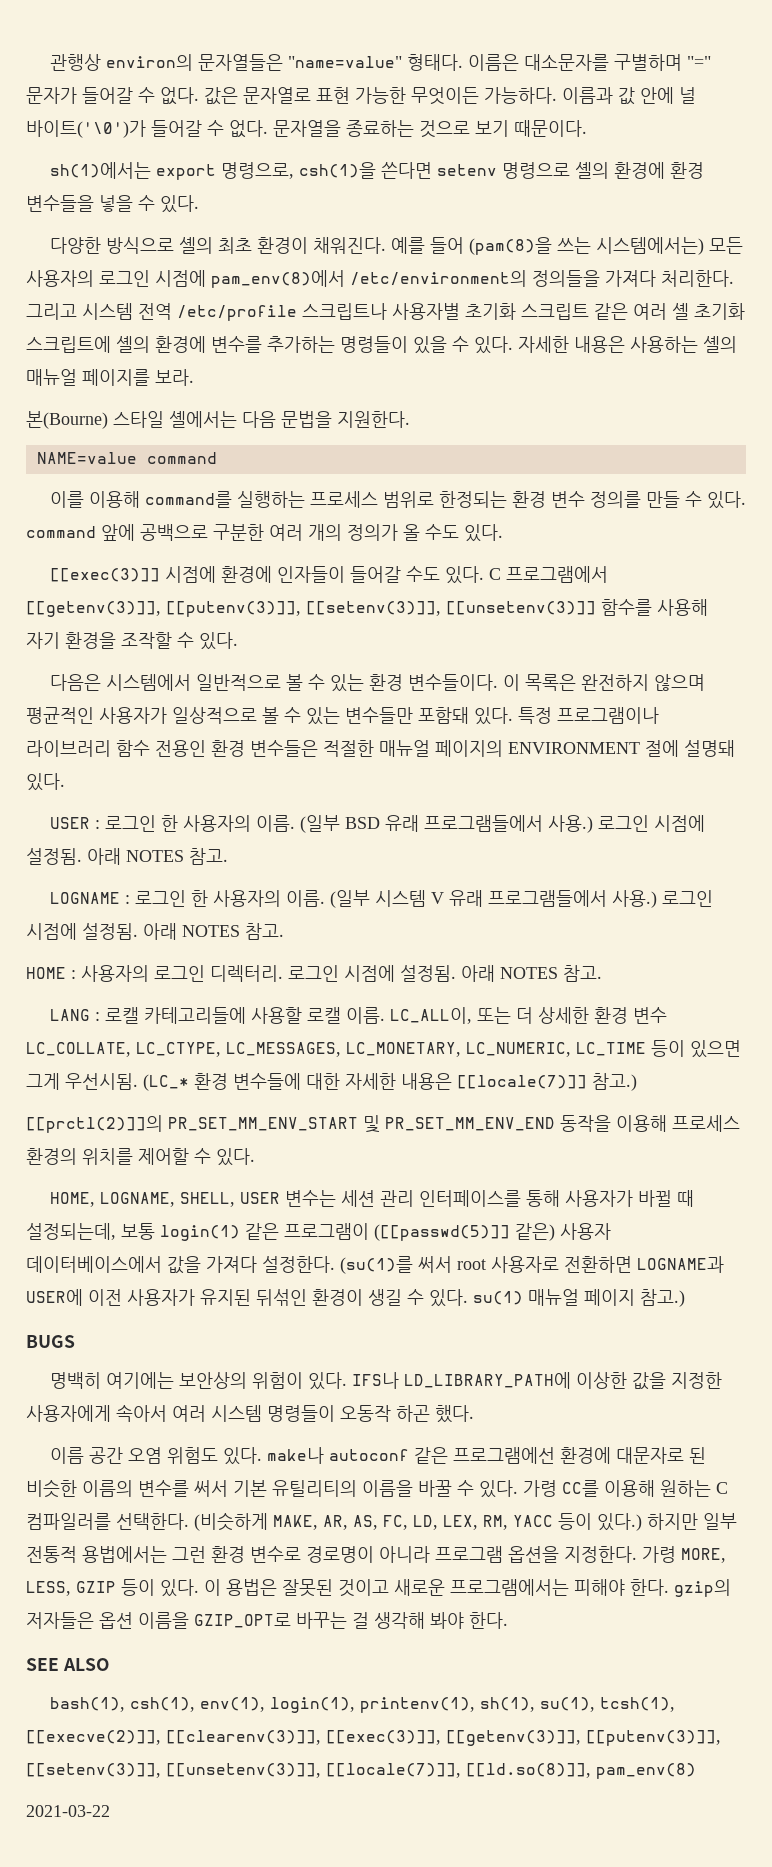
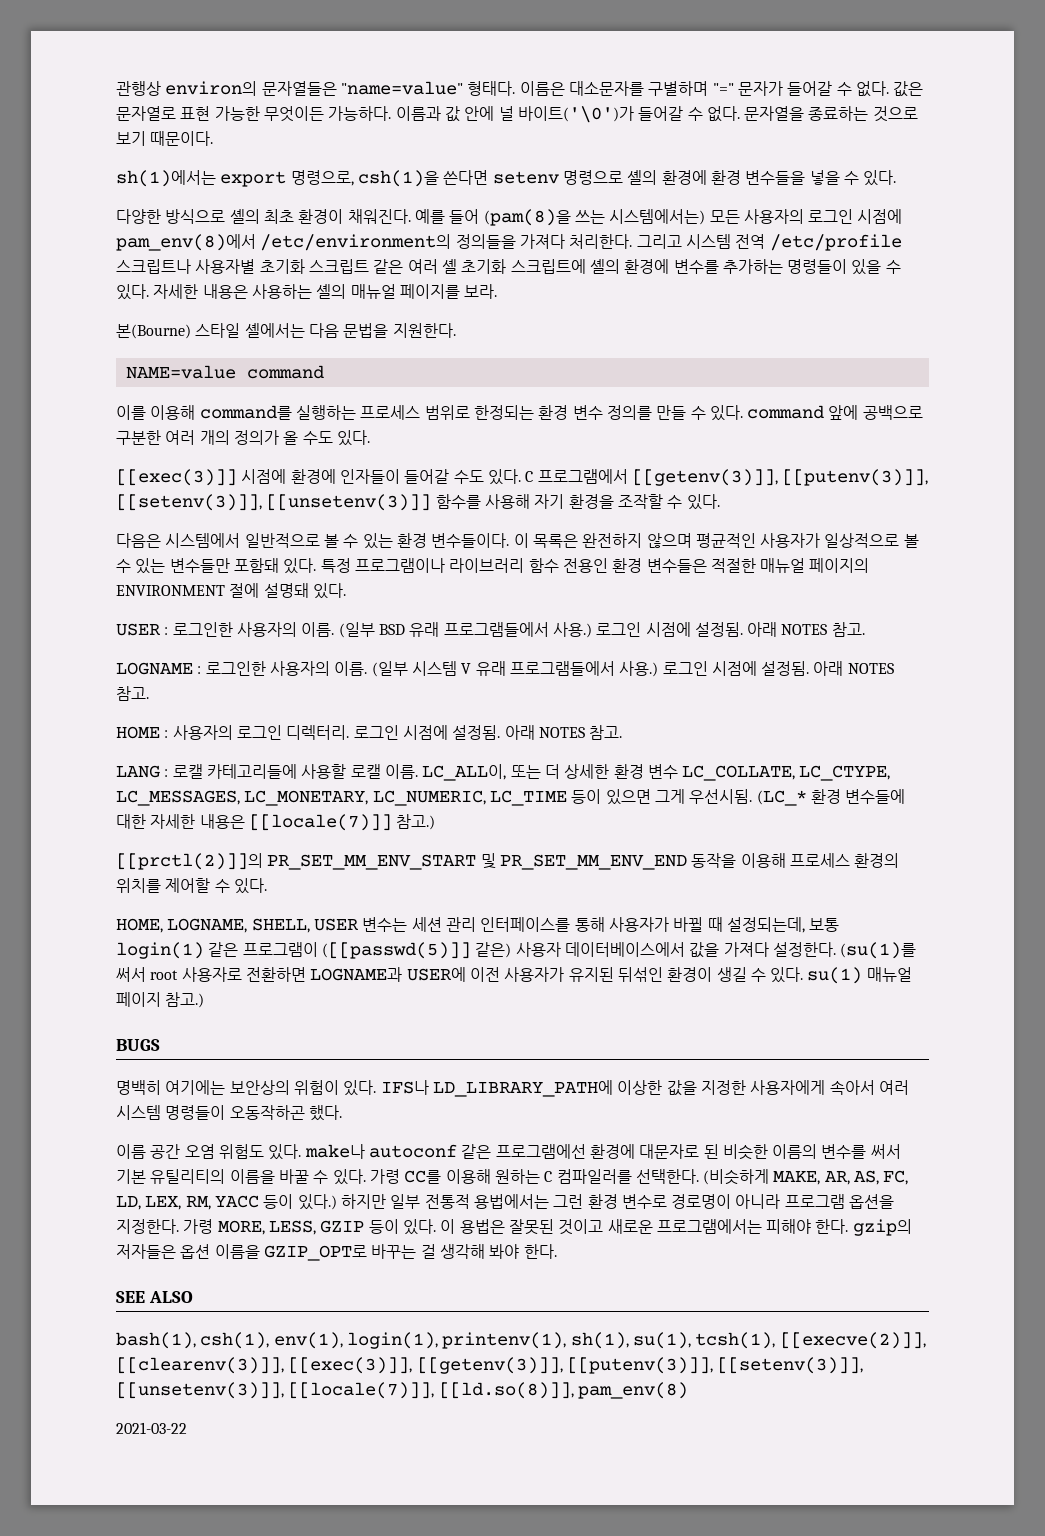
[104,815,178,832] 로그인 한 -> [172,622,233,637] 로그인한
[134,890,208,907] 로그인 한 -> [205,661,266,676] 로그인한
[340,1405,430,1422] 오동작 하곤 -> [229,1105,305,1120] 오동작하곤

